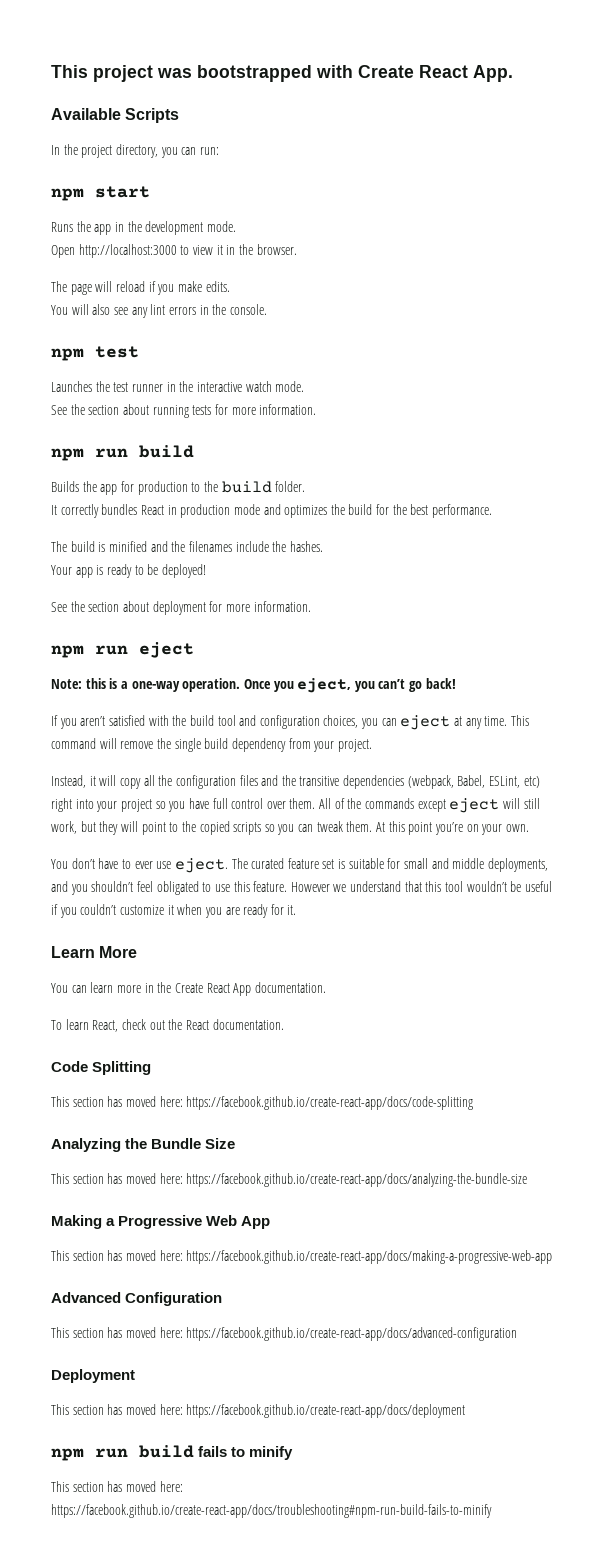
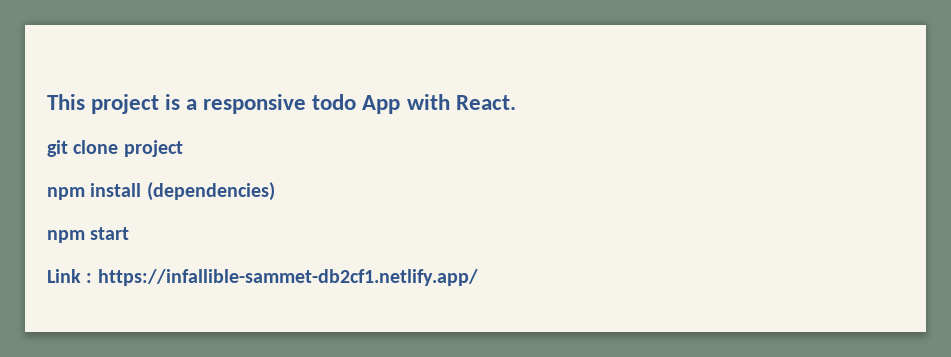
[157,65,513,82] [51,108,180,123] [51,144,219,158] [51,186,150,201] [51,221,236,235] [51,244,297,258] [51,281,230,295] [51,304,267,318] [51,346,139,361] [51,381,305,392] [51,404,317,418] [51,445,194,461] [51,481,306,495] [51,504,493,518] [51,541,323,552] [51,564,206,578] [51,601,311,615] [51,642,194,658] [51,678,456,693] [51,715,529,730] [51,738,372,752] [51,775,540,789] [51,798,540,813] [51,821,529,835] [51,858,548,873] [51,881,552,895] [51,904,297,918] [51,946,138,958] [51,982,326,996] [51,1019,284,1032] [51,1061,152,1075] [51,1096,474,1110] [51,1138,236,1152] [51,1173,528,1187] [51,1215,271,1229] [51,1250,553,1264] [51,1292,223,1306] [51,1327,518,1341] [51,1369,135,1383] [51,1404,466,1418] [51,1445,294,1461] [51,1481,183,1492] [51,1504,492,1518] was bootstrapped with Create React App. // Available Scripts // In the project directory, you can run: // npm start // Runs the app in the development mode. // Open http://localhost:3000 to view it in the browser. // The page will reload if you make edits. // You will also see any lint errors in the console. // npm test // Launches the test runner in the interactive watch mode. // See the section about running tests for more information. // npm run build // Builds the app for production to the build folder. // It correctly bundles React in production mode and optimizes the build for the best performance. // The build is minified and the filenames include the hashes. // Your app is ready to be deployed! // See the section about deployment for more information. // npm run eject // Note: this is a one-way operation. Once you eject, you can’t go back! // If you aren’t satisfied with the build tool and configuration choices, you can eject at any time. This command will remove the single build dependency from your project. // Instead, it will copy all the configuration files and the transitive dependencies (webpack, Babel, ESLint, etc) right into your project so you have full control over them. All of the commands except eject will still work, but they will point to the copied scripts so you can tweak them. At this point you’re on your own. // You don’t have to ever use eject. The curated feature set is suitable for small and middle deployments, and you shouldn’t feel obligated to use this feature. However we understand that this tool wouldn’t be useful if you couldn’t customize it when you are ready for it. // Learn More // You can learn more in the Create React App documentation. // To learn React, check out the React documentation. // Code Splitting // This section has moved here: https://facebook.github.io/create-react-app/docs/code-splitting // Analyzing the Bundle Size // This section has moved here: https://facebook.github.io/create-react-app/docs/analyzing-the-bundle-size // Making a Progressive Web App // This section has moved here: https://facebook.github.io/create-react-app/docs/making-a-progressive-web-app // Advanced Configuration // This section has moved here: https://facebook.github.io/create-react-app/docs/advanced-configuration // Deployment // This section has moved here: https://facebook.github.io/create-react-app/docs/deployment // npm run build fails to minify // This section has moved here: https://facebook.github.io/create-react-app/docs/troubleshooting#npm-run-build-fails-to-minify -> [165,94,516,114] [47,140,183,157] [47,182,275,201] [47,227,130,243] [47,269,478,286] is a responsive todo App with React. // git clone project // npm install (dependencies) // npm start // Link : https://infallible-sammet-db2cf1.netlify.app/

